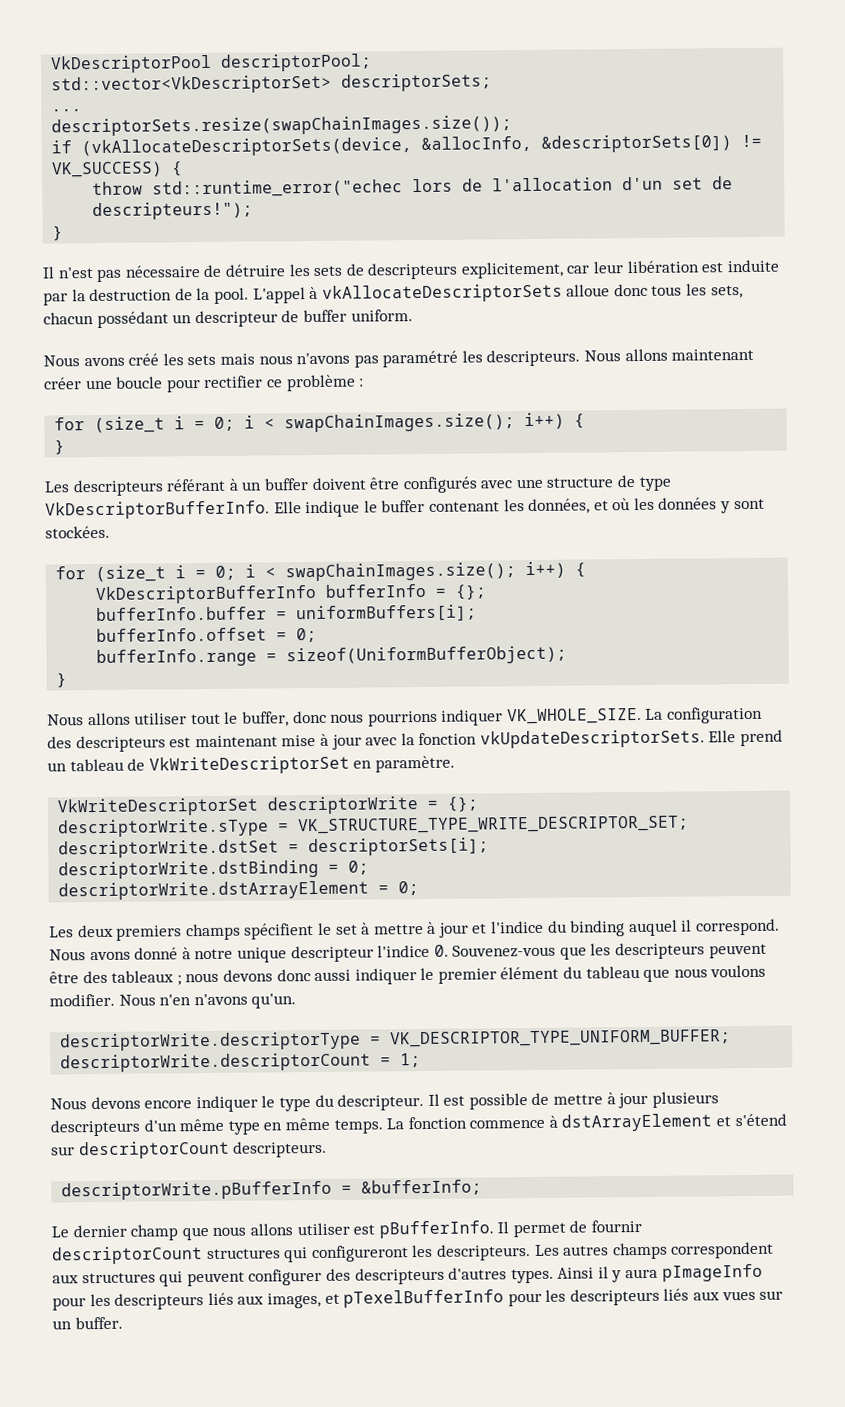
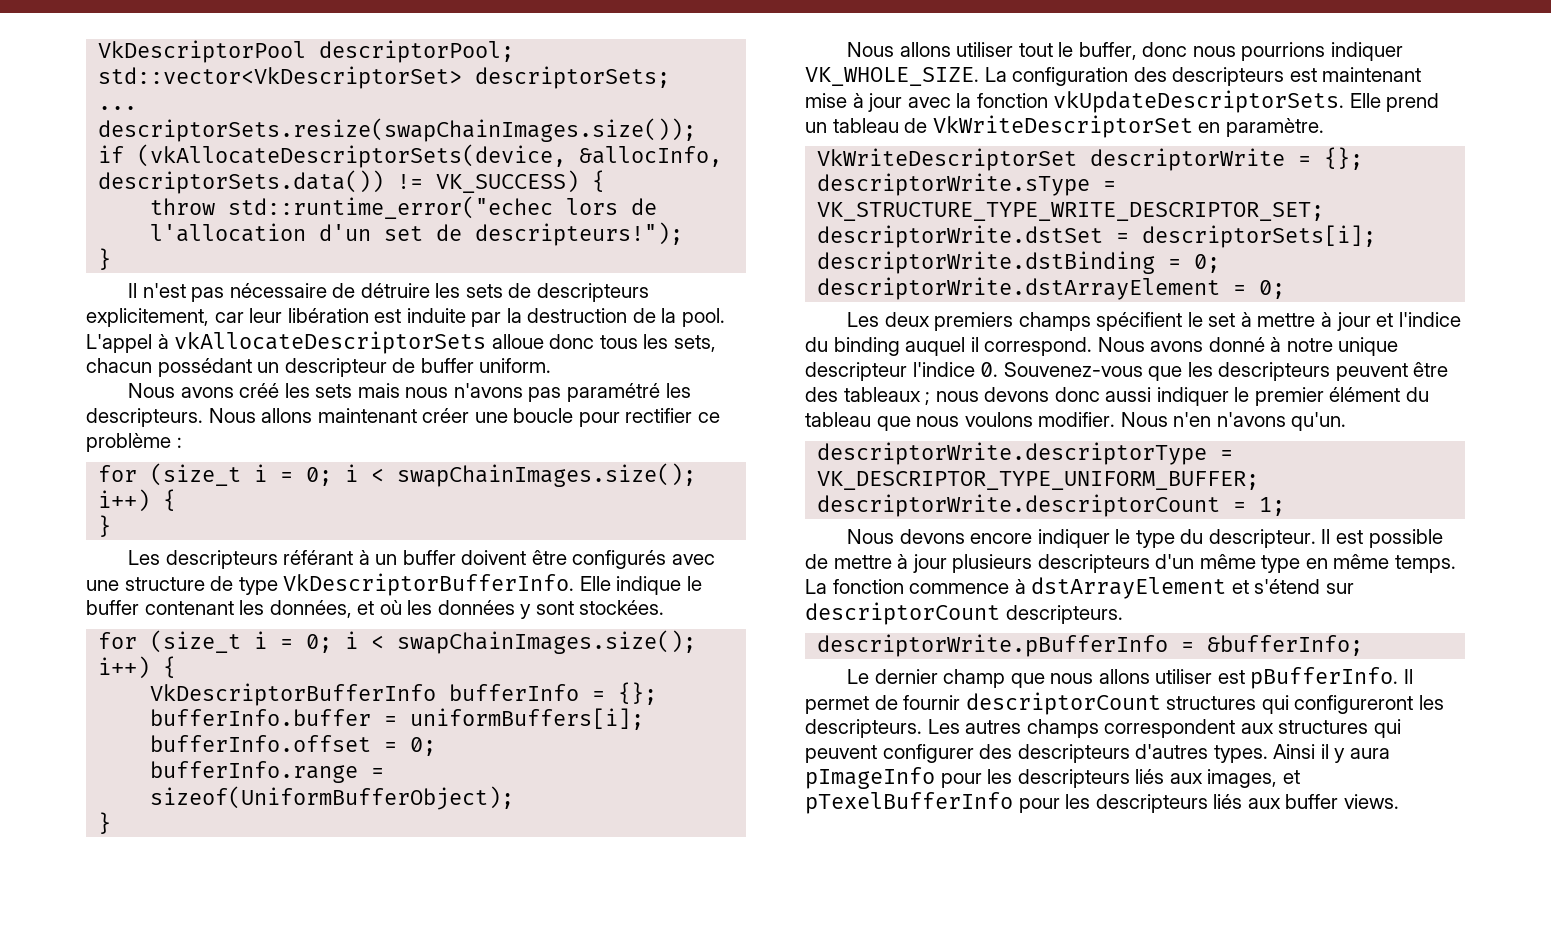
[541,134,733,153] &descriptorSets[0]) -> [98,170,385,194] descriptorSets.data())
[721,1290,784,1301] [52,1316,123,1330] vues sur un buffer. -> [1285,794,1399,809] buffer views.

